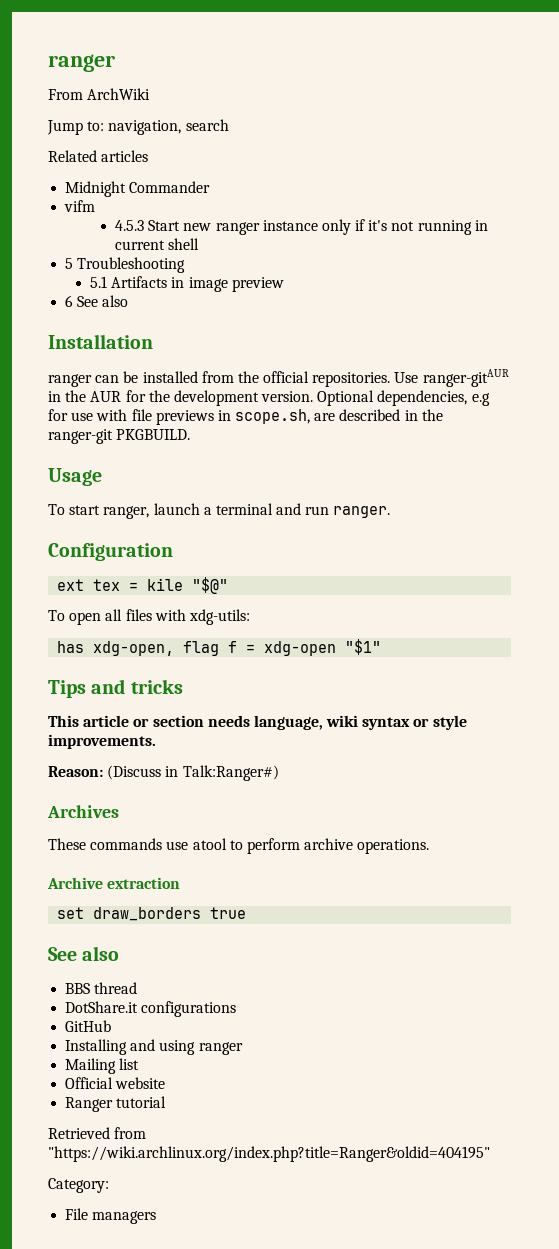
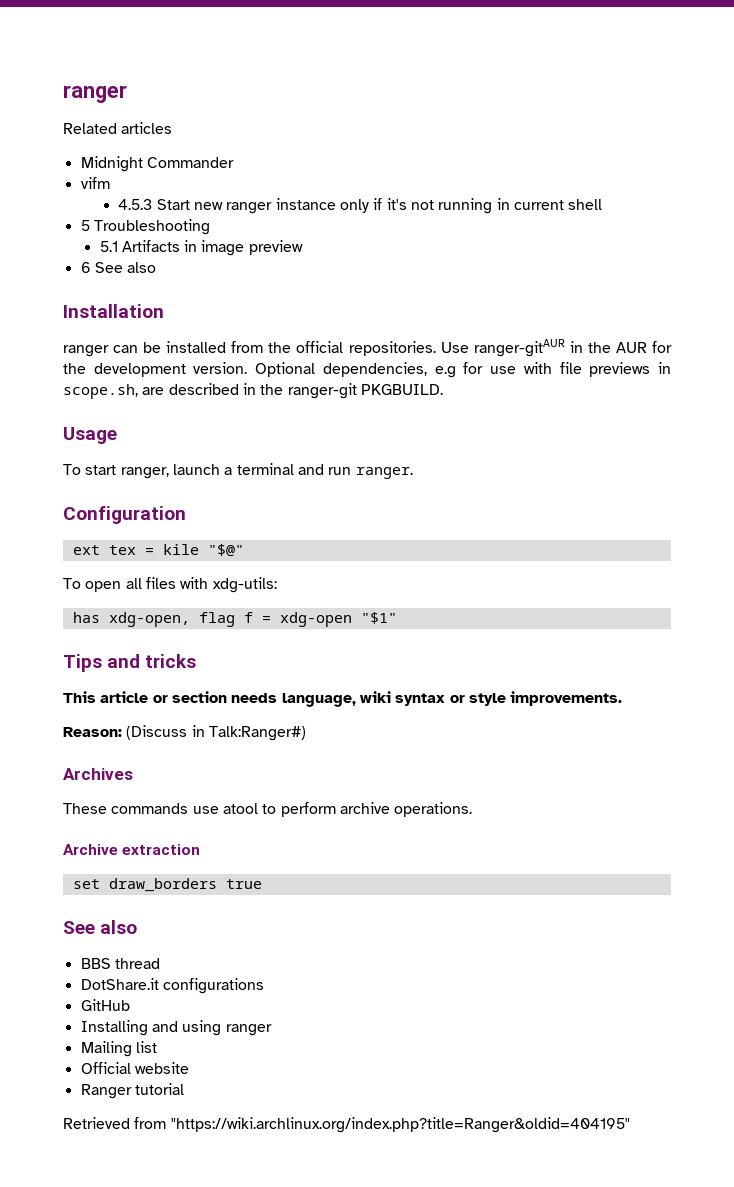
[48,54,115,72] [48,88,151,100] [47,119,229,135] ranger // From ArchWiki // Jump to: navigation, search -> [63,85,127,103] ranger
[48,1178,109,1193] [65,1208,157,1224] // Category: // File managers -> (630, 1125) none

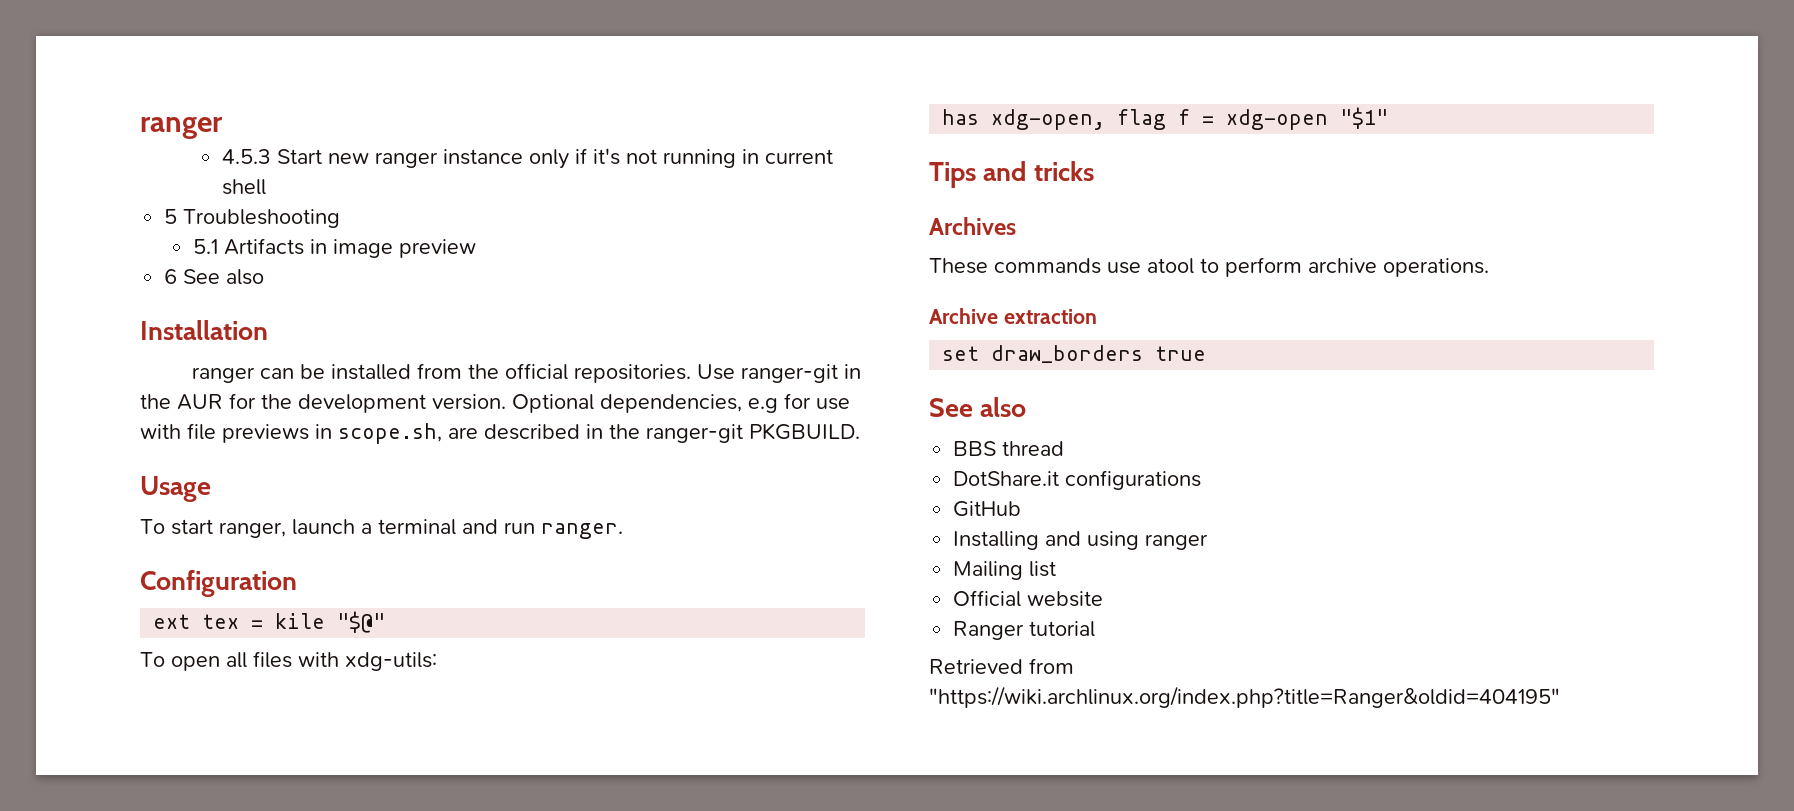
[63,85,127,103] [63,122,173,134] [80,156,234,172] [80,177,110,189] ranger // Related articles // Midnight Commander // vifm -> [140,117,223,139] ranger
[473,339,565,357] ranger-gitAUR -> [740,364,838,383] ranger-git
[63,691,623,707] [63,725,306,741] // This article or section needs language, wiki syntax or style improvements. // Reason: (Discuss in Talk:Ranger#) -> (1094, 171) none

